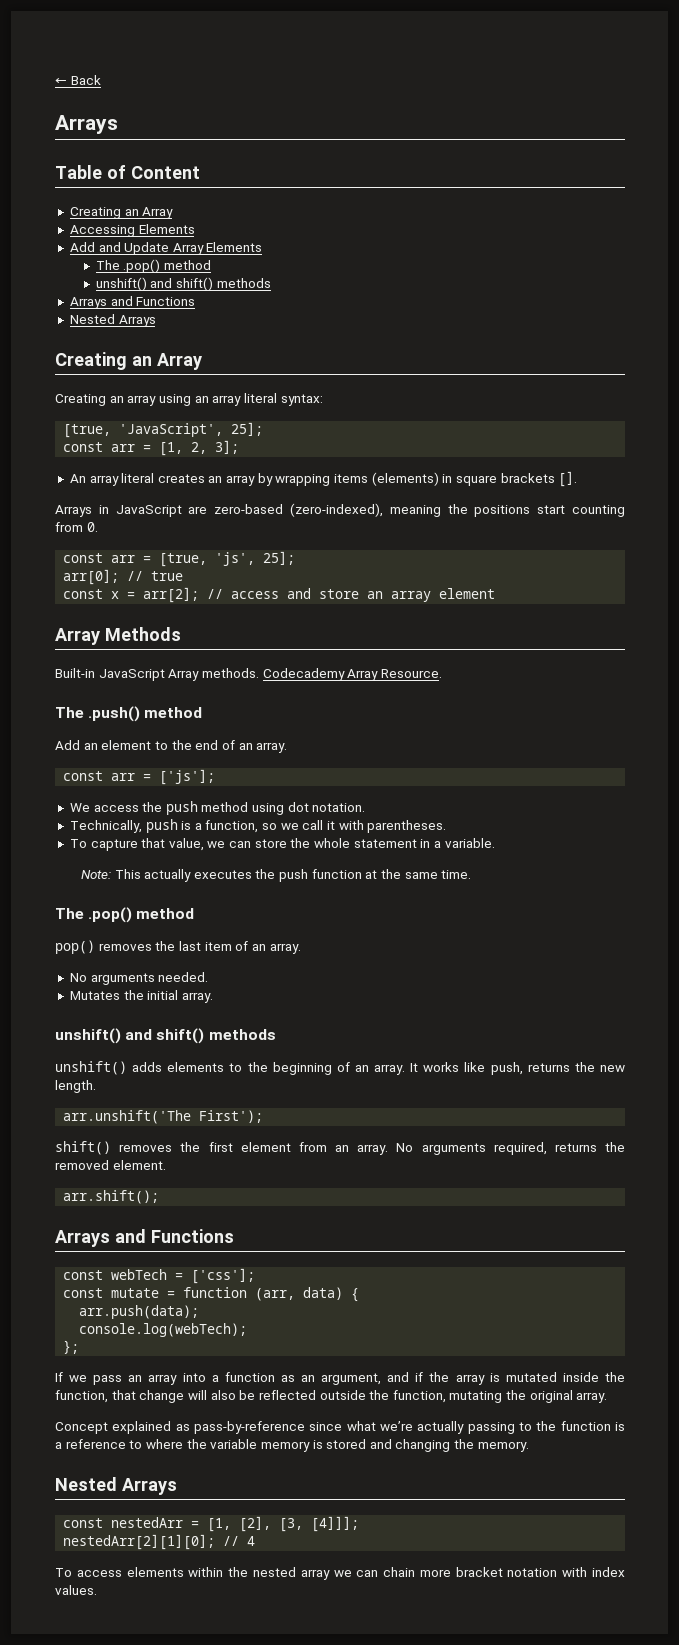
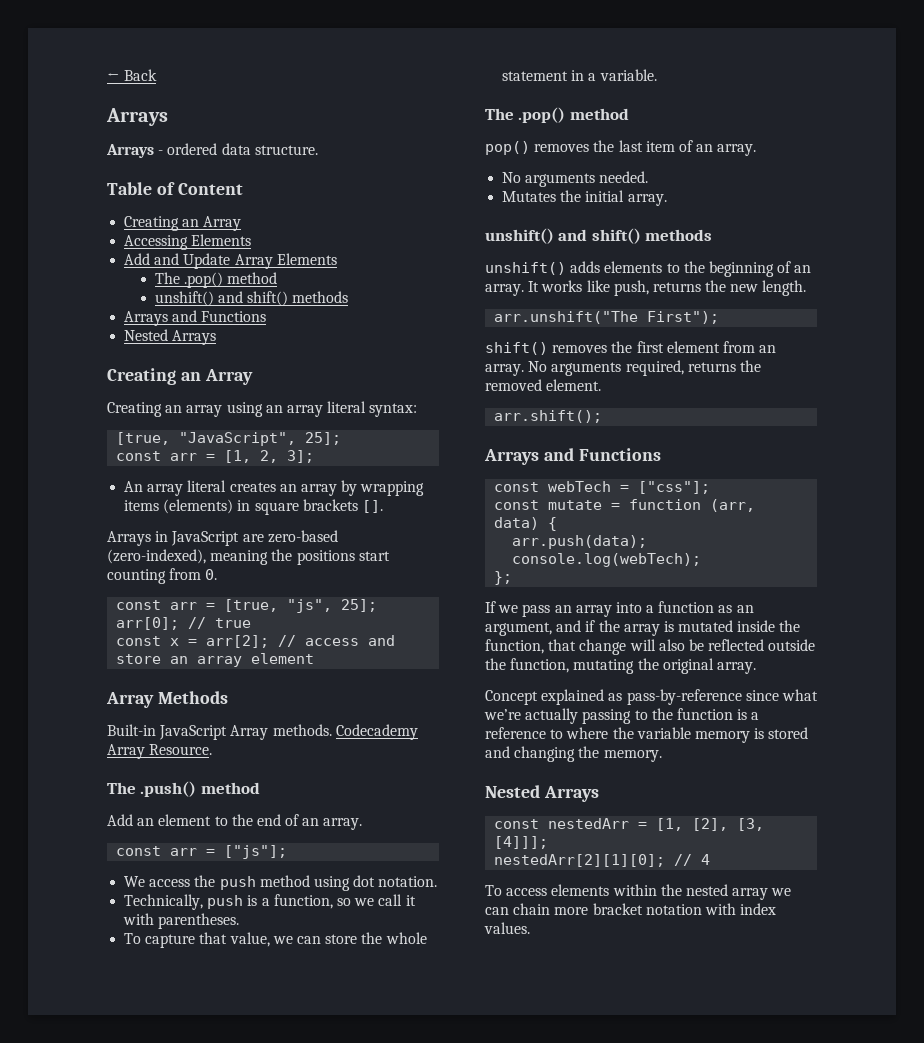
(118, 124) none -> [106,143,318,158] // Arrays - ordered data structure.
[119,423,224,437] 'JavaScript', -> [179,432,297,446] "JavaScript",
[215,552,256,566] 'js', -> [287,599,333,613] "js",
[159,769,216,785] ['js']; -> [224,845,288,859] ["js"];
[80,869,472,882] // Note: This actually executes the push function at the same time. -> (657, 75) none
[63,1110,264,1124] arr.unshift('The First'); -> [494,311,720,324] arr.unshift("The First");
[191,1268,256,1284] ['css']; -> [638,481,711,494] ["css"];

